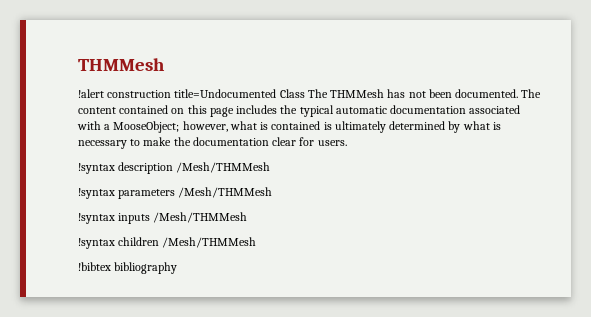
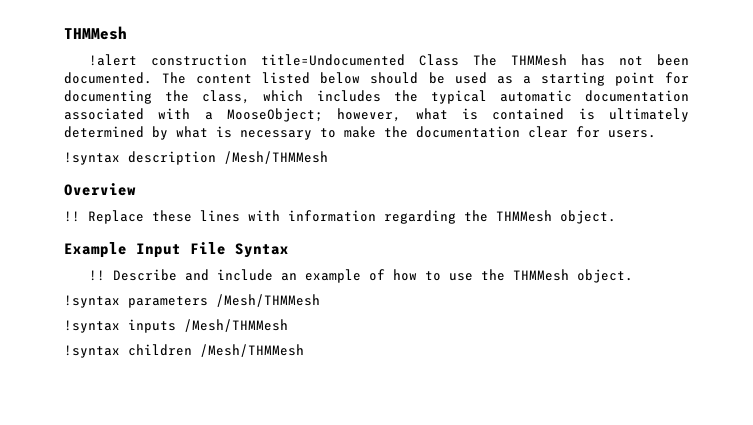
[119,105,234,117] contained on this page -> [262,72,689,86] [64,90,304,104] listed below should be used as a starting point for documenting the class, which
(271, 167) none -> [64,183,136,196] [64,210,616,224] [64,242,289,258] [88,269,633,283] // Overview // !! Replace these lines with information regarding the THMMesh object. // Example Input File Syntax // !! Describe and include an example of how to use the THMMesh object.
[78,262,178,274] // !bibtex bibliography -> (304, 350) none

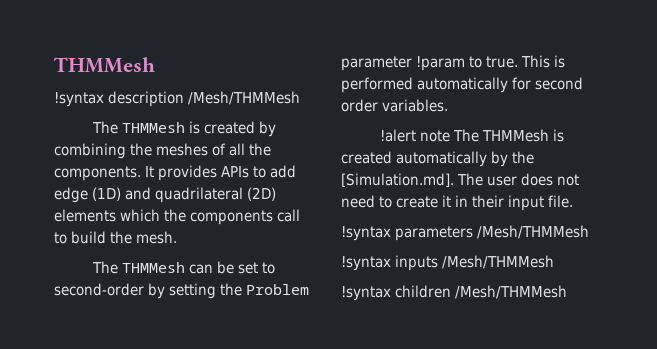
[88,54,689,66] [64,72,689,86] [64,90,689,104] [64,108,689,122] [64,126,656,140] [64,151,328,165] [64,183,136,196] [64,210,616,224] [64,242,289,258] [88,269,633,283] !alert construction title=Undocumented Class The THMMesh has not been documented. The content listed below should be used as a starting point for documenting the class, which includes the typical automatic documentation associated with a MooseObject; however, what is contained is ultimately determined by what is necessary to make the documentation clear for users. // !syntax description /Mesh/THMMesh // Overview // !! Replace these lines with information regarding the THMMesh object. // Example Input File Syntax // !! Describe and include an example of how to use the THMMesh object. -> [54,91,301,107] [91,121,277,137] [54,143,272,159] [54,165,297,181] [54,187,277,203] [54,209,301,225] [54,231,178,244] [91,261,276,274] [54,283,310,299] [341,55,566,71] [341,77,584,93] [341,99,449,112] [379,129,565,142] [341,151,535,167] [341,173,580,187] [341,195,574,211] !syntax description /Mesh/THMMesh // The THMMesh is created by combining the meshes of all the components. It provides APIs to add edge (1D) and quadrilateral (2D) elements which the components call to build the mesh. // The THMMesh can be set to second-order by setting the Problem parameter !param to true. This is performed automatically for second order variables. // !alert note The THMMesh is created automatically by the [Simulation.md]. The user does not need to create it in their input file.

